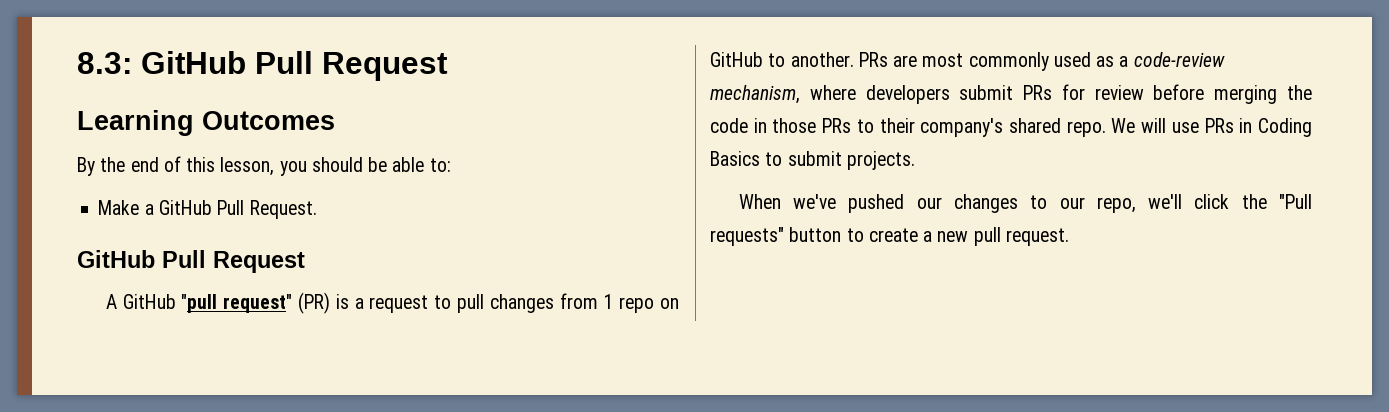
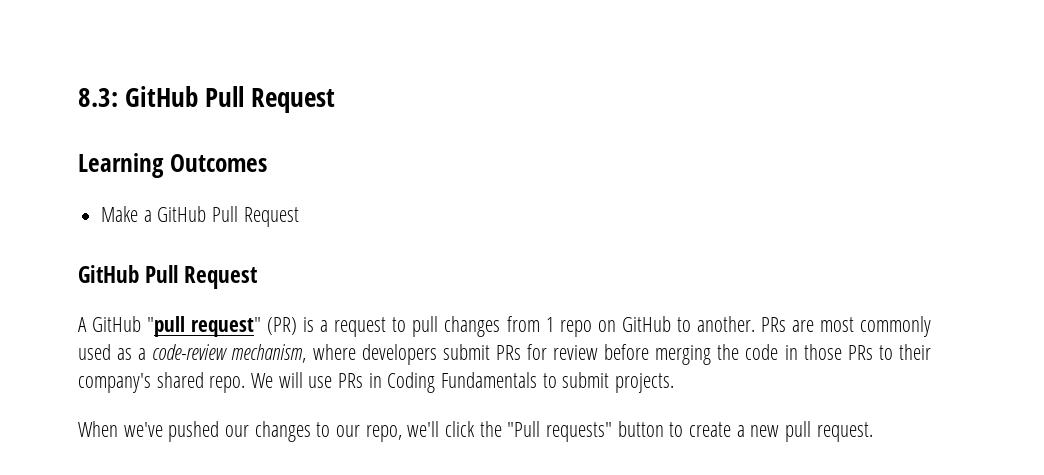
[77,156,451,176] // By the end of this lesson, you should be able to: -> (267, 163) none
[249,200,317,219] Request. -> [243,207,299,227] Request
[710,151,760,166] Basics -> [441,372,538,388] Fundamentals

